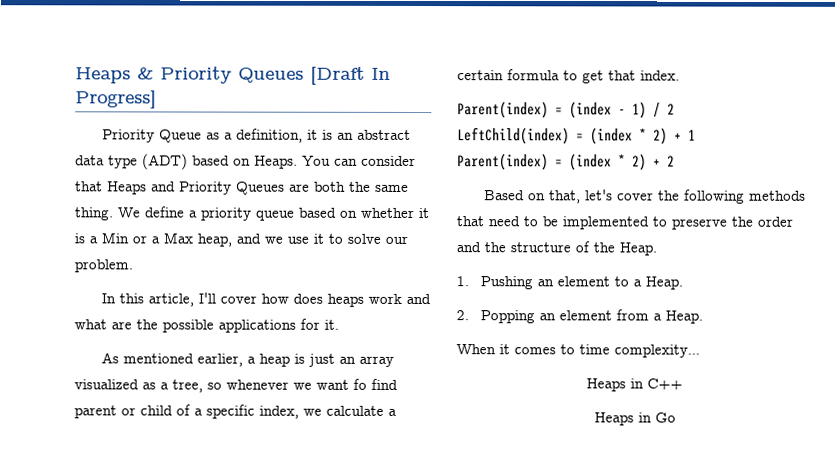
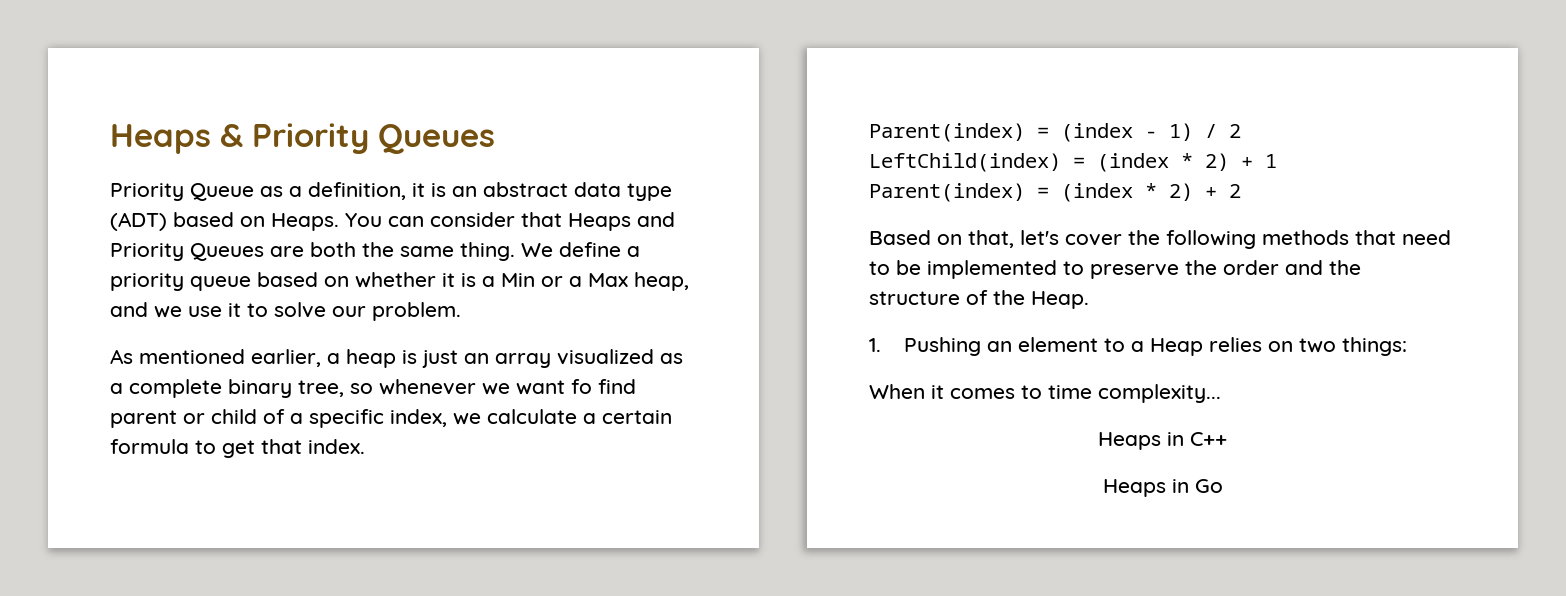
[310,66,391,85] [75,90,157,109] [Draft In Progress] -> (495, 139) none
[100,292,431,307] [74,318,339,333] // In this article, I'll cover how does heaps work and what are the possible applications for it. -> (461, 311) none
(169, 386) none -> [129,379,292,398] complete binary
[645,276,684,290] [456,309,704,324] Heap. // 2. Popping an element from a Heap. -> [1149,337,1407,356] Heap relies on two things:

